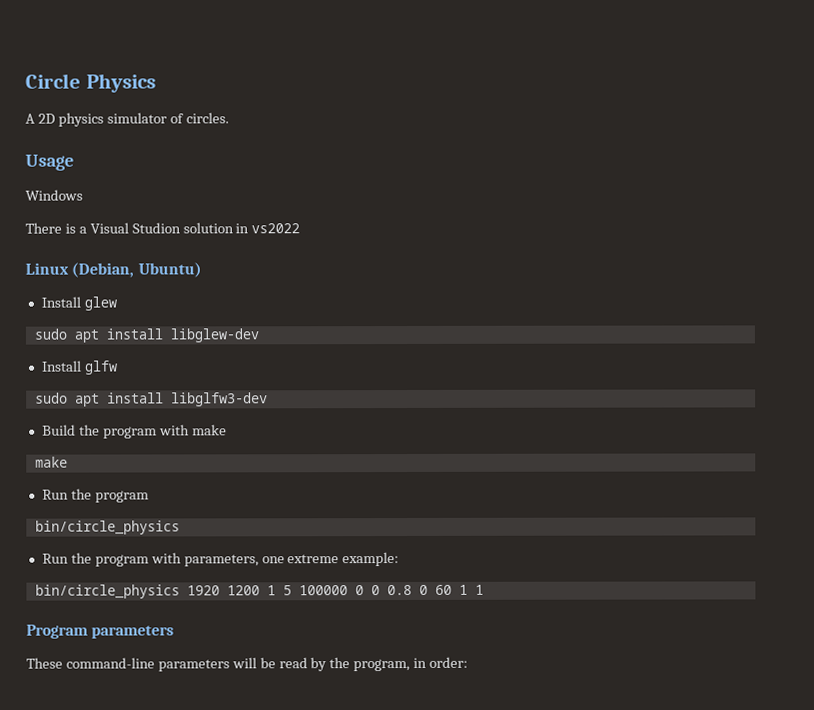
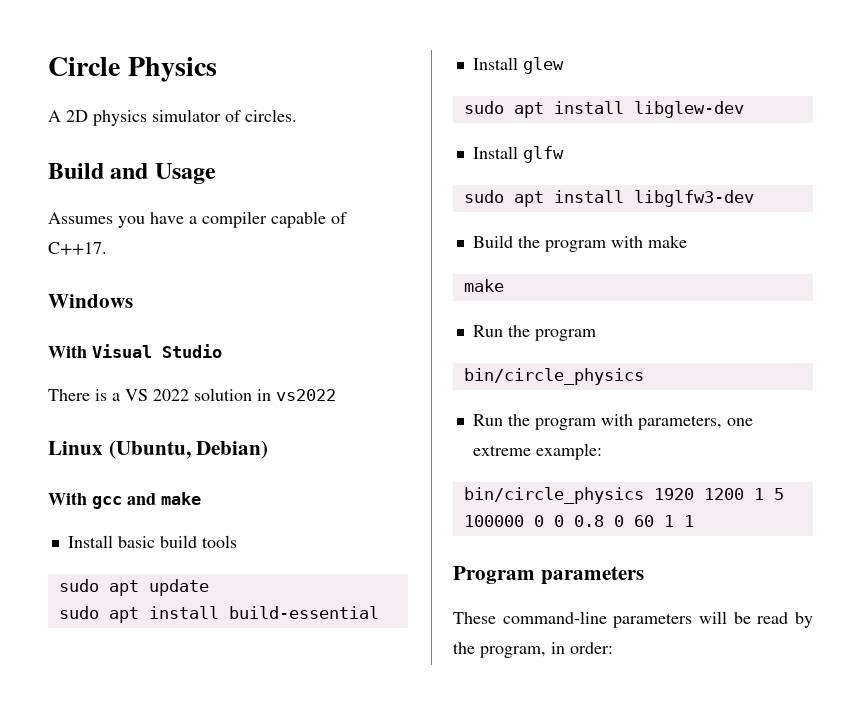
(229, 118) none -> [48,163,149,179] Build and
[25,189,83,201] Windows -> [48,211,347,228] [48,242,107,255] [48,294,133,308] [48,344,222,358] Assumes you have a compiler capable of C++17. // Windows // With Visual Studio
[89,222,181,234] Visual Studion -> [125,389,189,401] VS 2022
[71,262,202,278] (Debian, Ubuntu) -> [108,440,269,459] [48,492,201,509] [67,535,237,548] [58,579,209,596] [58,606,379,623] (Ubuntu, Debian) // With gcc and make // Install basic build tools // sudo apt update // sudo apt install build-essential

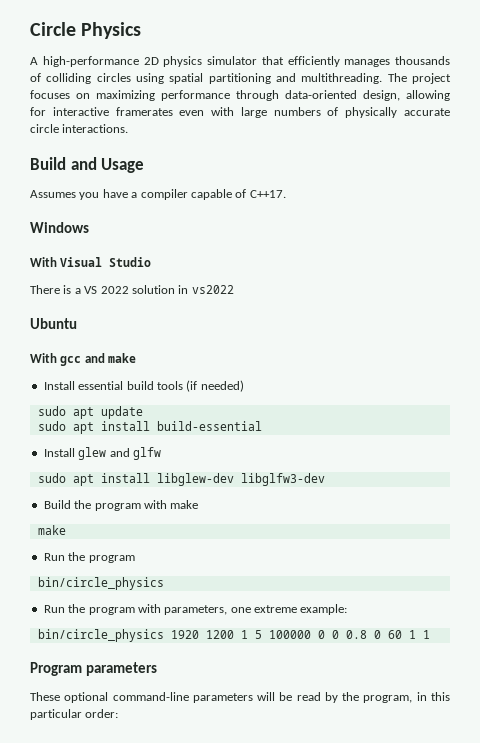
(61, 116) none -> [42,56,139,67] high-performance
[225,109,297,122] of circles. -> [261,56,450,67] [30,73,451,84] [30,90,450,101] [30,107,450,118] [30,124,129,133] that efficiently manages thousands of colliding circles using spatial partitioning and multithreading. The project focuses on maximizing performance through data-oriented design, allowing for interactive framerates even with large numbers of physically accurate circle interactions.
[48,440,269,459] Linux (Ubuntu, Debian) -> [30,318,77,329] Ubuntu
[117,536,155,548] basic -> [78,381,124,390] essential
(237, 541) none -> [186,380,244,392] (if needed)
(564, 65) none -> [109,447,161,460] and glfw
[472,146,564,163] [463,190,624,207] // Install glfw // sudo apt install -> (234, 479) none
(496, 618) none -> [64,692,109,703] optional
(565, 648) none -> [430,692,450,701] [30,709,82,720] this particular

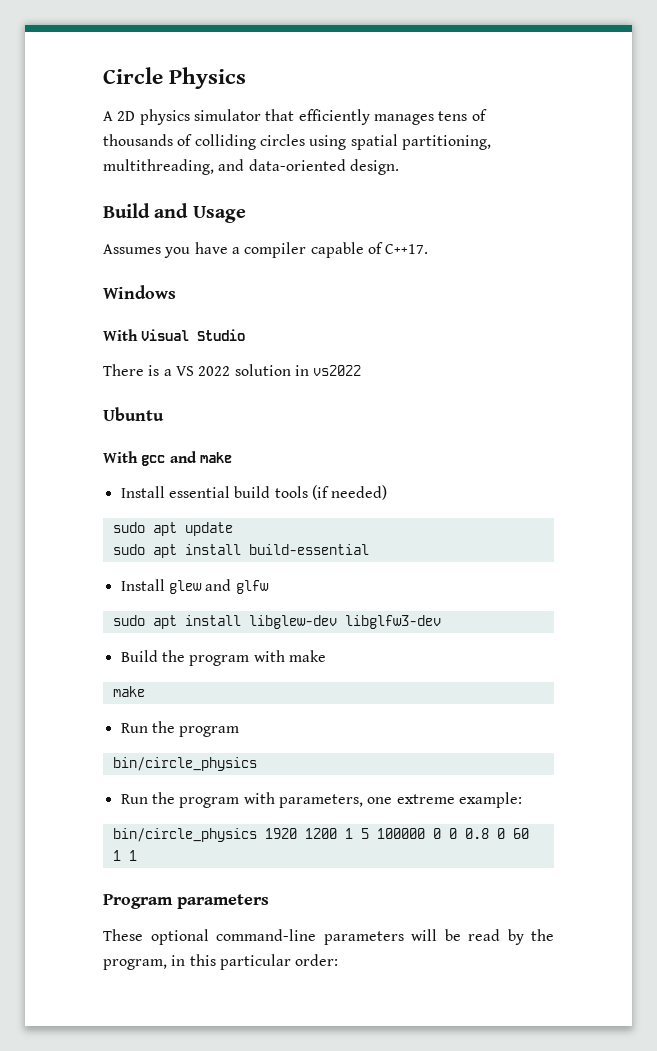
[42,56,139,67] high-performance -> (113, 116) none
(391, 63) none -> [438,109,487,121] tens of
[208,73,451,84] [30,90,450,101] [30,107,450,118] [30,124,129,133] partitioning and multithreading. The project focuses on maximizing performance through data-oriented design, allowing for interactive framerates even with large numbers of physically accurate circle interactions. -> [401,135,491,150] [103,159,399,175] partitioning, multithreading, and data-oriented design.

